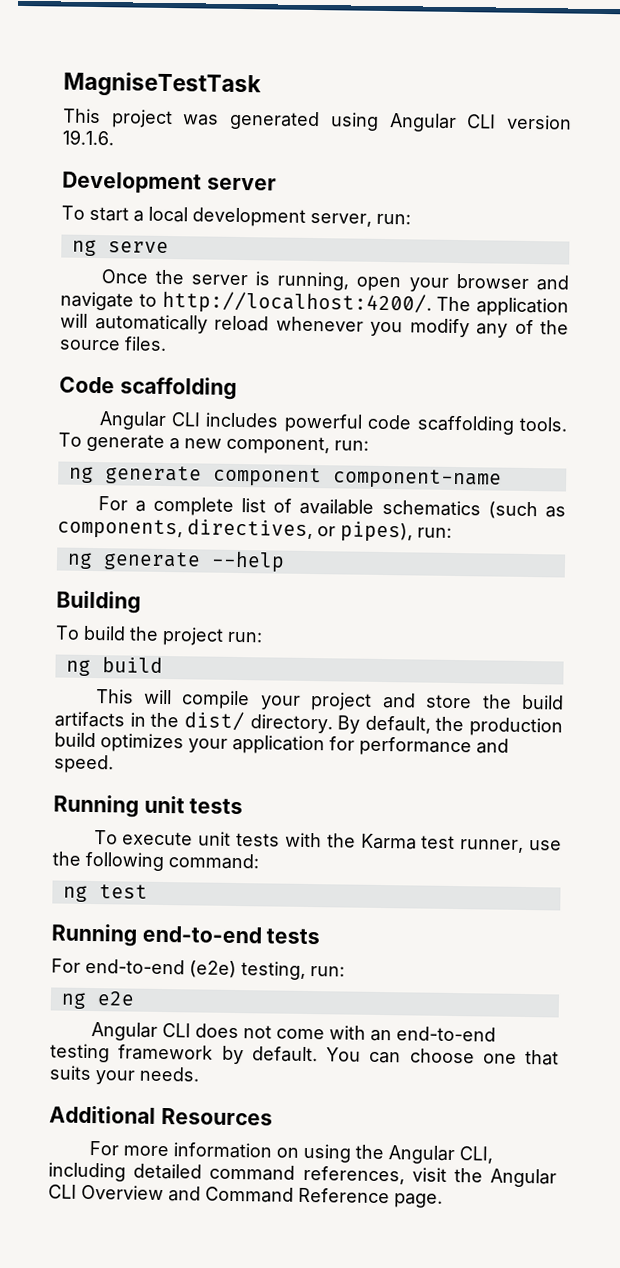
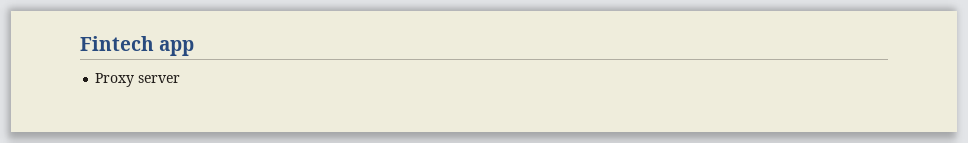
[63,71,261,98] [63,108,572,132] [62,129,114,146] [62,171,277,195] [61,205,411,227] [71,239,169,257] [100,269,569,292] [60,290,569,317] [60,313,569,338] [59,336,167,351] [59,376,237,400] [98,411,568,435] [58,432,369,455] [68,465,502,490] [97,496,566,520] [57,518,452,543] [66,550,285,573] [56,590,141,614] [55,625,263,646] [65,656,163,676] [95,689,564,711] [54,711,563,737] [54,732,509,757] [54,754,114,774] [53,794,244,818] [93,830,562,853] [52,851,259,872] [62,884,148,902] [51,923,321,947] [51,958,345,980] [60,991,135,1009] [90,1022,496,1042] [50,1043,559,1066] [49,1065,200,1085] [49,1105,273,1126] [88,1141,493,1165] [48,1162,557,1188] [48,1184,443,1208] MagniseTestTask // This project was generated using Angular CLI version 19.1.6. // Development server // To start a local development server, run: // ng serve // Once the server is running, open your browser and navigate to http://localhost:4200/. The application will automatically reload whenever you modify any of the source files. // Code scaffolding // Angular CLI includes powerful code scaffolding tools. To generate a new component, run: // ng generate component component-name // For a complete list of available schematics (such as components, directives, or pipes), run: // ng generate --help // Building // To build the project run: // ng build // This will compile your project and store the build artifacts in the dist/ directory. By default, the production build optimizes your application for performance and speed. // Running unit tests // To execute unit tests with the Karma test runner, use the following command: // ng test // Running end-to-end tests // For end-to-end (e2e) testing, run: // ng e2e // Angular CLI does not come with an end-to-end testing framework by default. You can choose one that suits your needs. // Additional Resources // For more information on using the Angular CLI, including detailed command references, visit the Angular CLI Overview and Command Reference page. -> [80,36,195,56] [95,73,181,87] Fintech app // Proxy server

